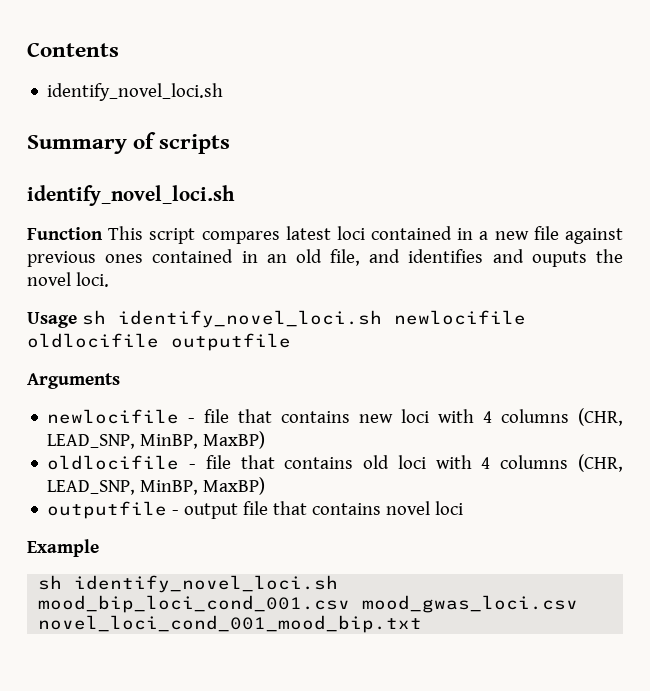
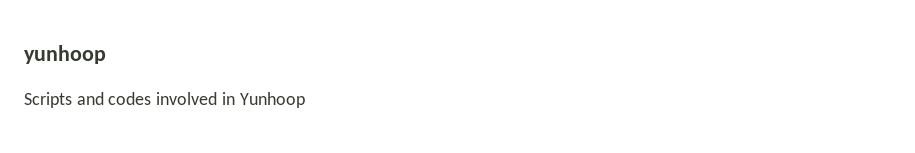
[27,42,119,57] [47,83,224,101] [27,132,231,154] [27,185,235,206] [27,226,623,244] [27,249,623,267] [27,272,109,287] [27,310,526,328] [27,333,291,351] [27,373,120,389] [47,408,623,426] [47,431,266,449] [47,454,623,472] [47,477,266,495] [47,501,464,519] [27,539,99,557] [38,575,339,593] [38,595,579,613] [38,615,423,633] Contents // identify_novel_loci.sh // Summary of scripts // identify_novel_loci.sh // Function This script compares latest loci contained in a new file against previous ones contained in an old file, and identifies and ouputs the novel loci. // Usage sh identify_novel_loci.sh newlocifile oldlocifile outputfile // Arguments // newlocifile - file that contains new loci with 4 columns (CHR, LEAD_SNP, MinBP, MaxBP) // oldlocifile - file that contains old loci with 4 columns (CHR, LEAD_SNP, MinBP, MaxBP) // outputfile - output file that contains novel loci // Example // sh identify_novel_loci.sh mood_bip_loci_cond_001.csv mood_gwas_loci.csv novel_loci_cond_001_mood_bip.txt -> [24,45,106,64] [24,92,305,108] yunhoop // Scripts and codes involved in Yunhoop

